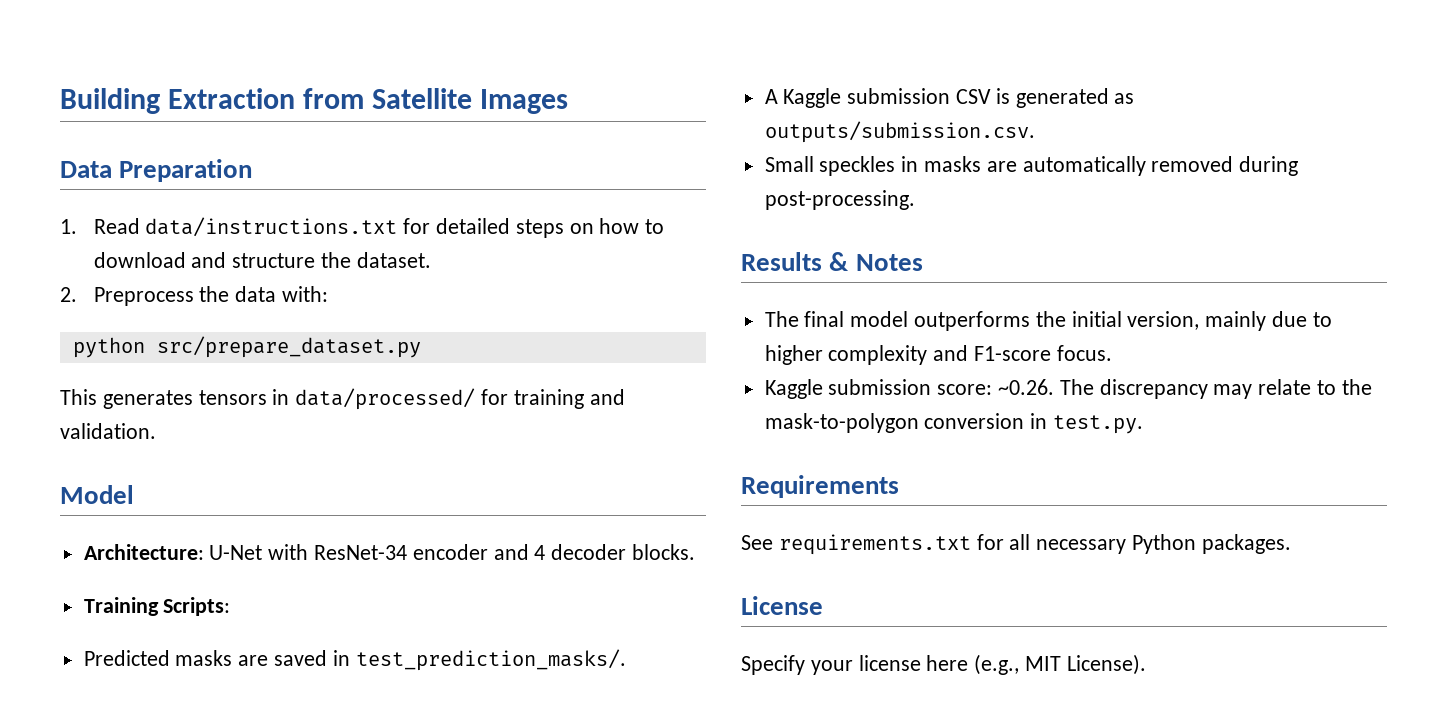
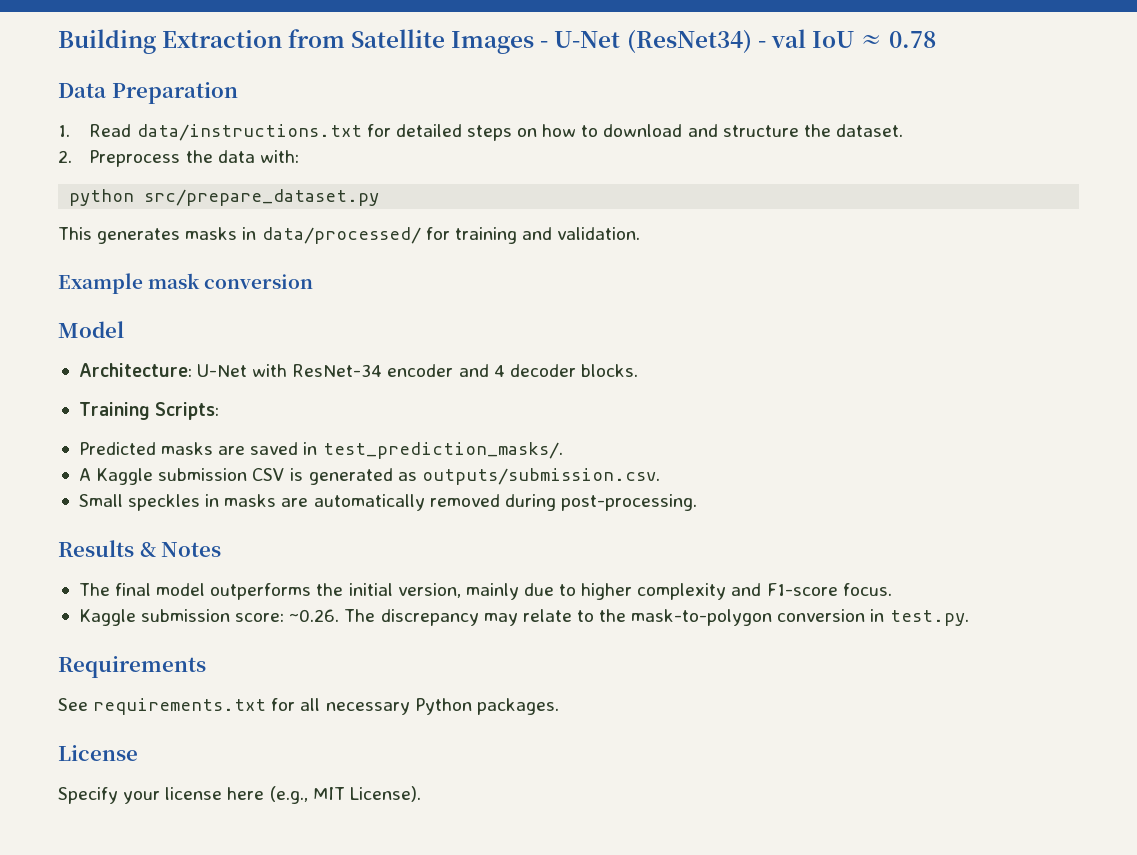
(569, 101) none -> [540,29,936,53] - U-Net (ResNet34) - val IoU ≈ 0.78
[198,390,267,405] tensors -> [185,227,238,240] masks
(156, 431) none -> [58,273,314,294] // Example mask conversion

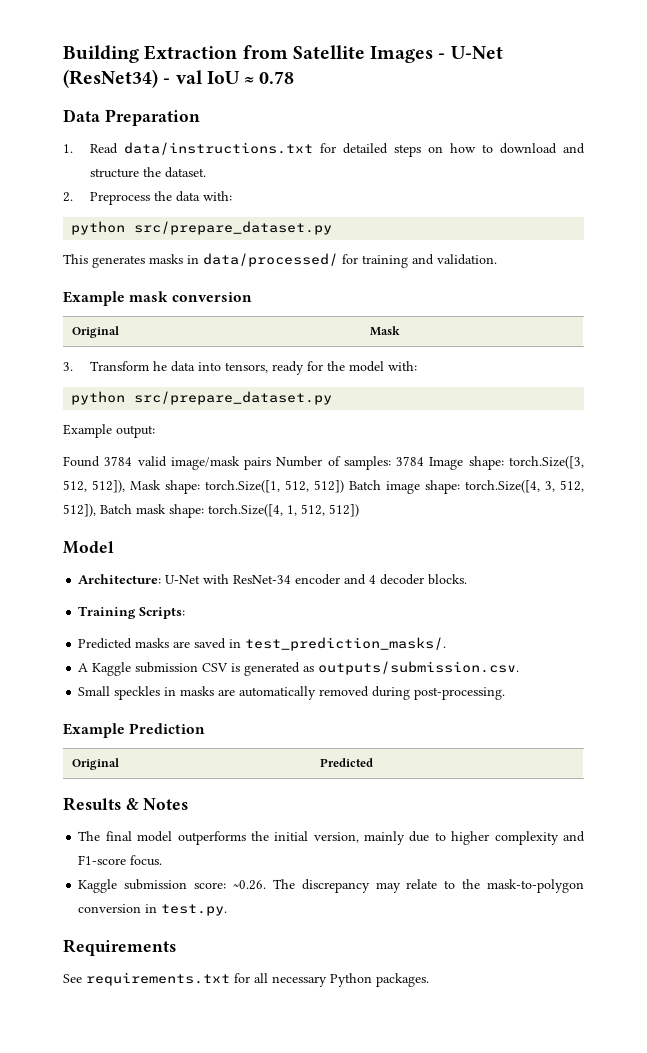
(314, 281) none -> [72,326,120,338] [370,326,401,336] [63,361,417,375] [71,391,333,405] [63,424,155,438] [63,456,584,470] [63,480,584,494] [63,504,359,518] // Original | Mask // 3. Transform he data into tensors, ready for the model with: // python src/prepare_dataset.py // Example output: // Found 3784 valid image/mask pairs Number of samples: 3784 Image shape: torch.Size([3, 512, 512]), Mask shape: torch.Size([1, 512, 512]) Batch image shape: torch.Size([4, 3, 512, 512]), Batch mask shape: torch.Size([4, 1, 512, 512])
(697, 502) none -> [63,723,206,738] [72,758,120,770] [320,758,374,767] // Example Prediction // Original | Predicted
[58,745,138,761] [58,786,421,804] // License // Specify your license here (e.g., MIT License). -> (429, 980) none

